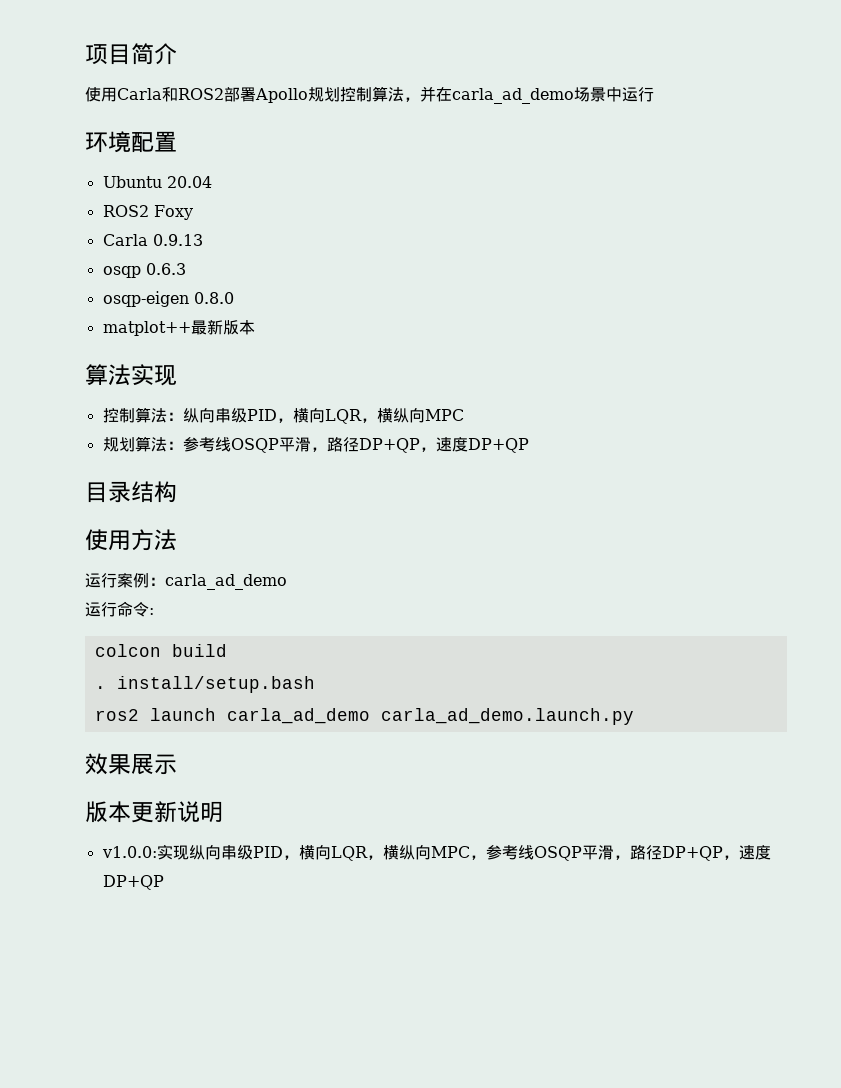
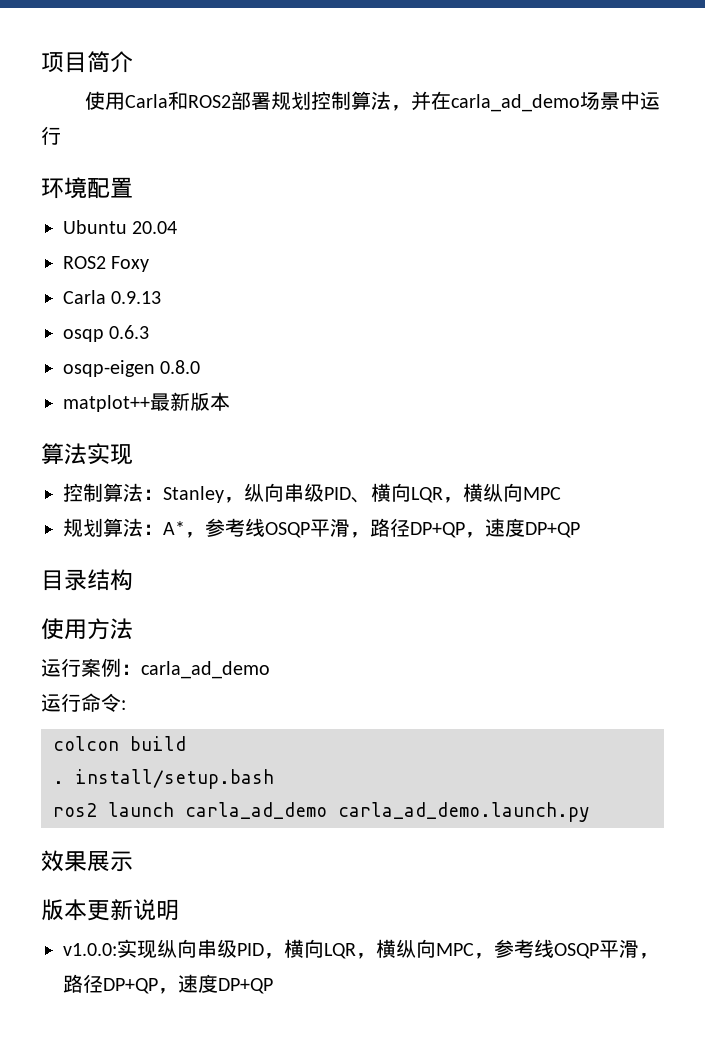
[255,88,308,103] Apollo -> (271, 101) none
[182,408,293,423] 纵向串级PID， -> [163,483,371,503] Stanley，纵向串级PID、
(183, 445) none -> [163,521,205,538] A*，

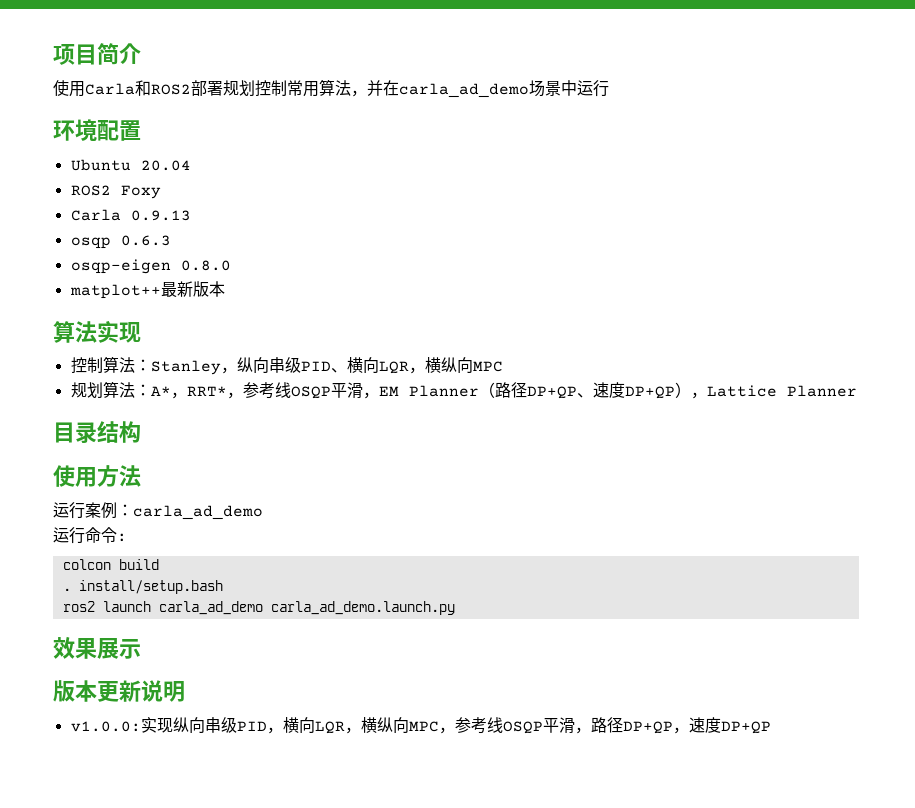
(351, 100) none -> [287,80,319,97] 常用
[205,518,580,538] 参考线OSQP平滑，路径DP+QP，速度DP+QP -> [186,382,857,399] RRT*，参考线OSQP平滑，EM Planner（路径DP+QP、速度DP+QP），Lattice Planner

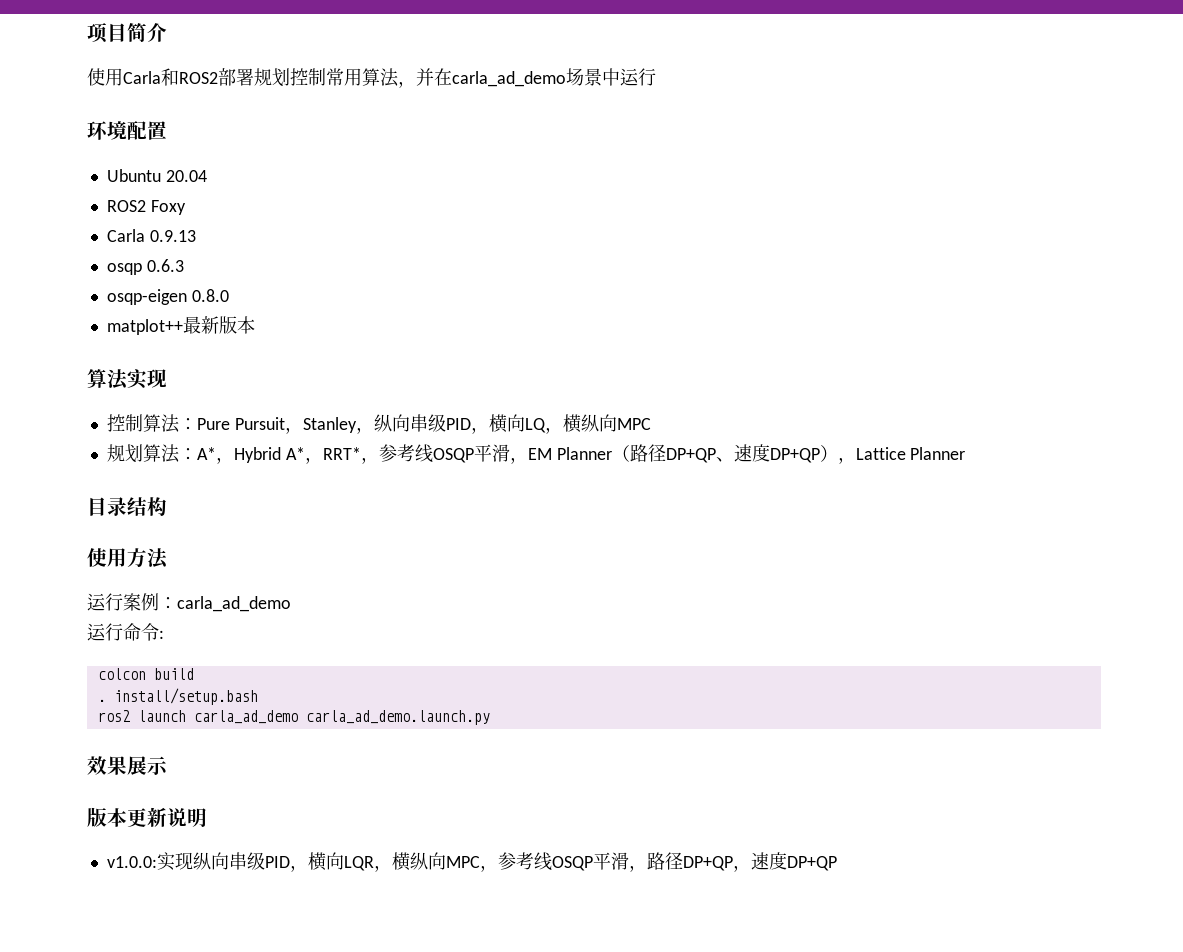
(151, 365) none -> [196,417,303,434] Pure Pursuit，
[330,357,409,374] 、横向LQR -> [470,414,546,434] ，横向LQ
(187, 395) none -> [233,447,323,464] Hybrid A*，

